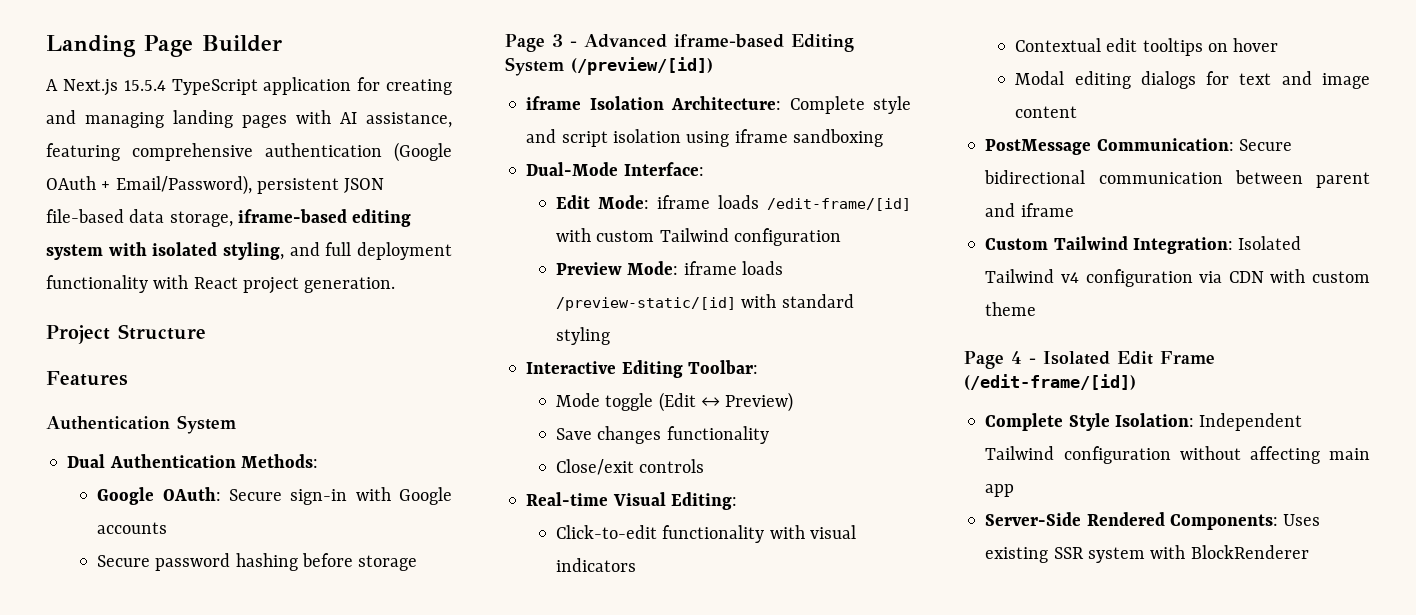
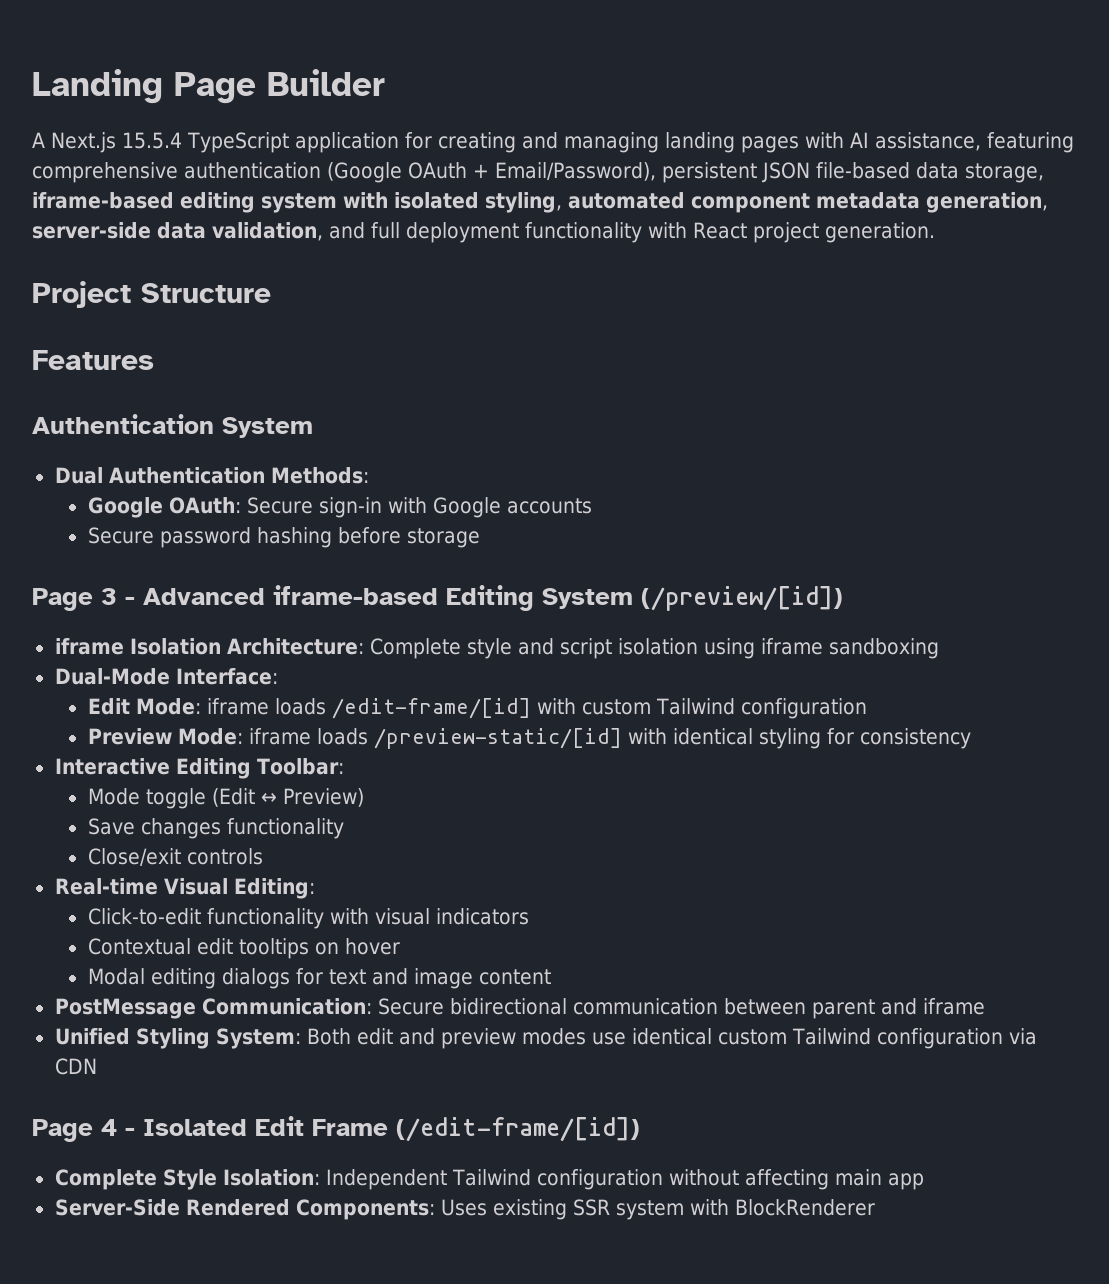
(284, 251) none -> [568,192,1048,213] [32,222,323,241] automated component metadata generation, server-side data validation,
[781,294,854,308] standard -> [672,728,753,745] identical
(611, 336) none -> [826,728,971,749] for consistency
[985,236,1302,254] [985,269,1080,283] Custom Tailwind Integration: Isolated Tailwind v4 -> [54,1028,871,1049] Unified Styling System: Both edit and preview modes use identical custom Tailwind
[1270,269,1370,283] [985,302,1037,316] with custom theme -> (97, 1066) none

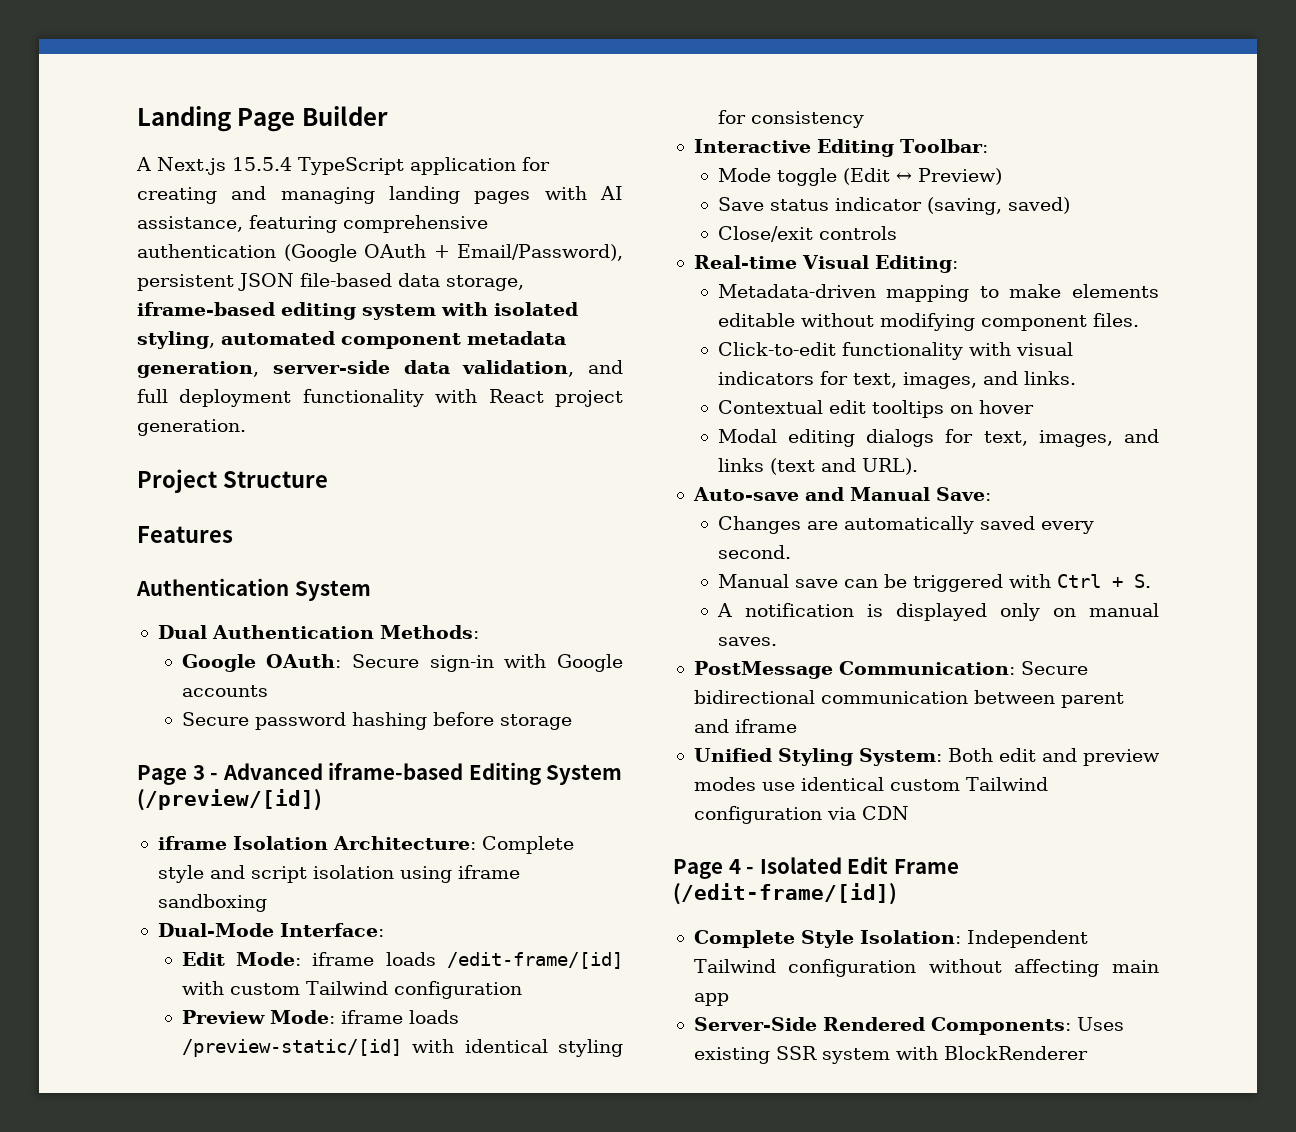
[140,818,344,839] changes functionality -> [769,197,1070,215] status indicator (saving, saved)
(315, 888) none -> [717,284,1159,302] [717,313,1139,331] // Metadata-driven mapping to make elements editable without modifying component files.
(529, 916) none -> [819,371,1076,389] for text, images, and links.
[328,968,551,989] text and image content -> [983,429,1159,447] [717,458,918,475] [692,487,991,501] [717,516,1094,534] [717,545,791,559] [717,574,1151,592] [716,603,1159,621] [717,637,777,646] text, images, and links (text and URL). // Auto-save and Manual Save: // Changes are automatically saved every second. // Manual save can be triggered with Ctrl + S. // A notification is displayed only on manual saves.

